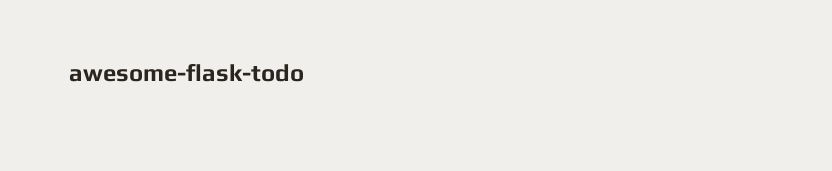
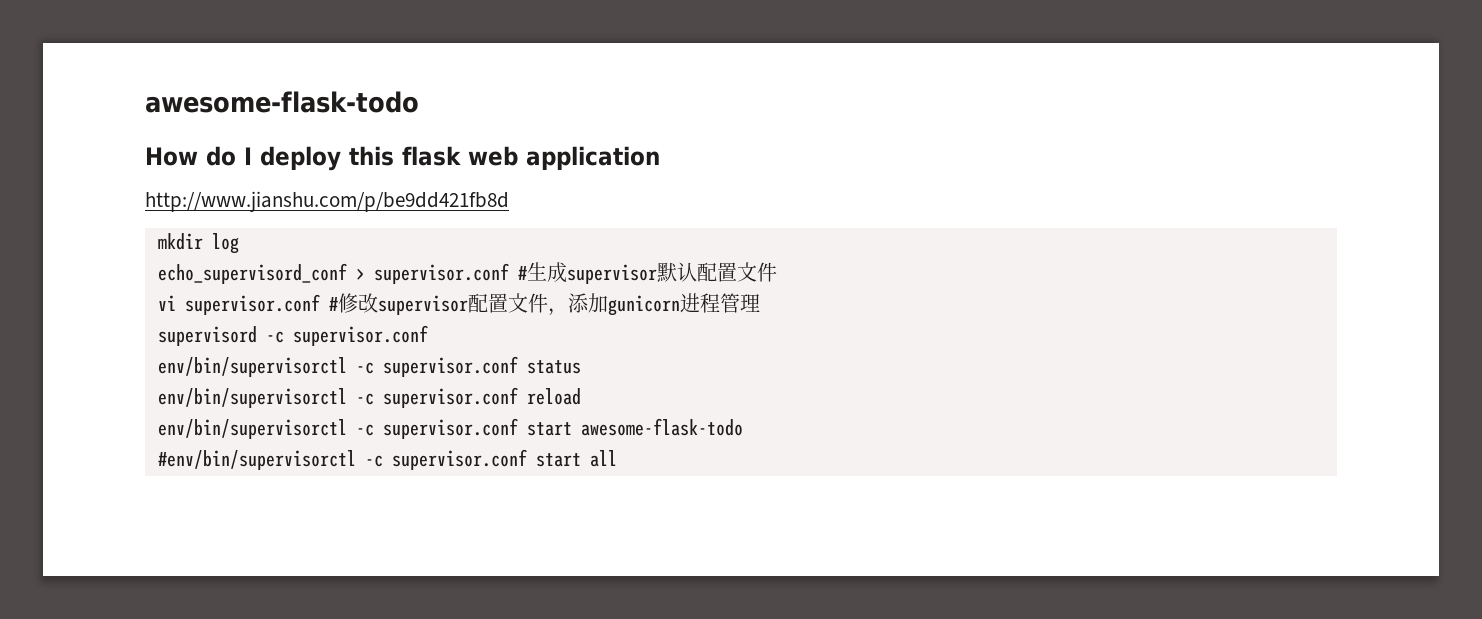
[69,63,304,82] awesome-flask-todo -> [145,91,419,113] [145,146,660,171] [145,191,509,212] [157,233,239,254] [157,262,777,284] [157,293,760,316] [157,325,428,346] [157,356,581,377] [157,387,581,408] [157,418,743,439] [157,449,617,470] awesome-flask-todo // How do I deploy this flask web application // http://www.jianshu.com/p/be9dd421fb8d // mkdir log // echo_supervisord_conf > supervisor.conf #生成supervisor默认配置文件 // vi supervisor.conf #修改supervisor配置文件，添加gunicorn进程管理 // supervisord -c supervisor.conf // env/bin/supervisorctl -c supervisor.conf status // env/bin/supervisorctl -c supervisor.conf reload // env/bin/supervisorctl -c supervisor.conf start awesome-flask-todo // #env/bin/supervisorctl -c supervisor.conf start all

